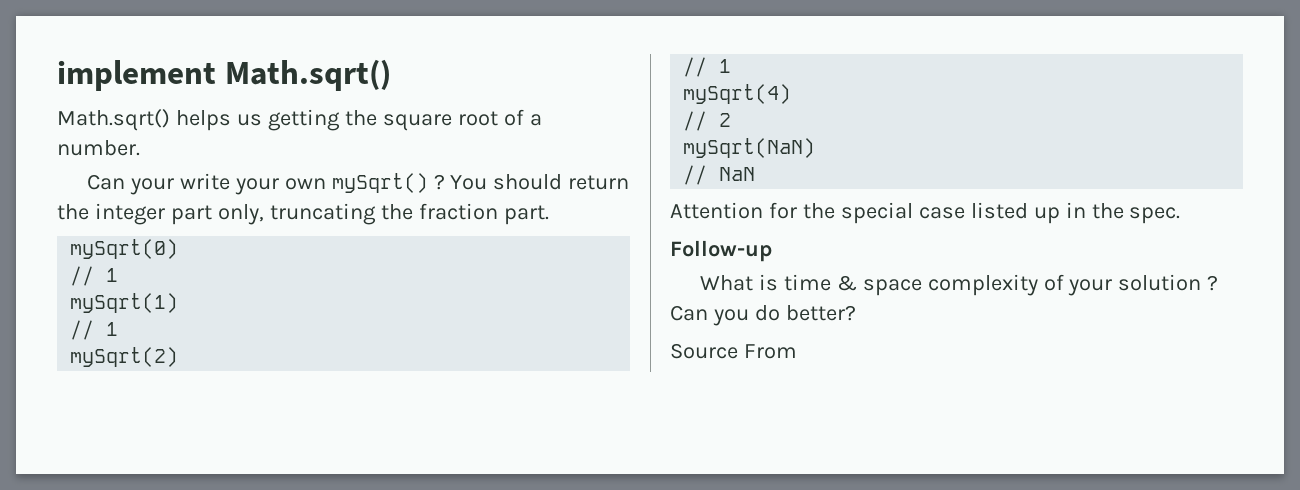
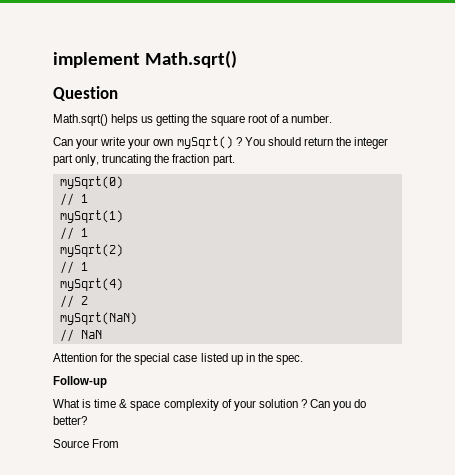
(391, 75) none -> [53,86,118,101] // Question

